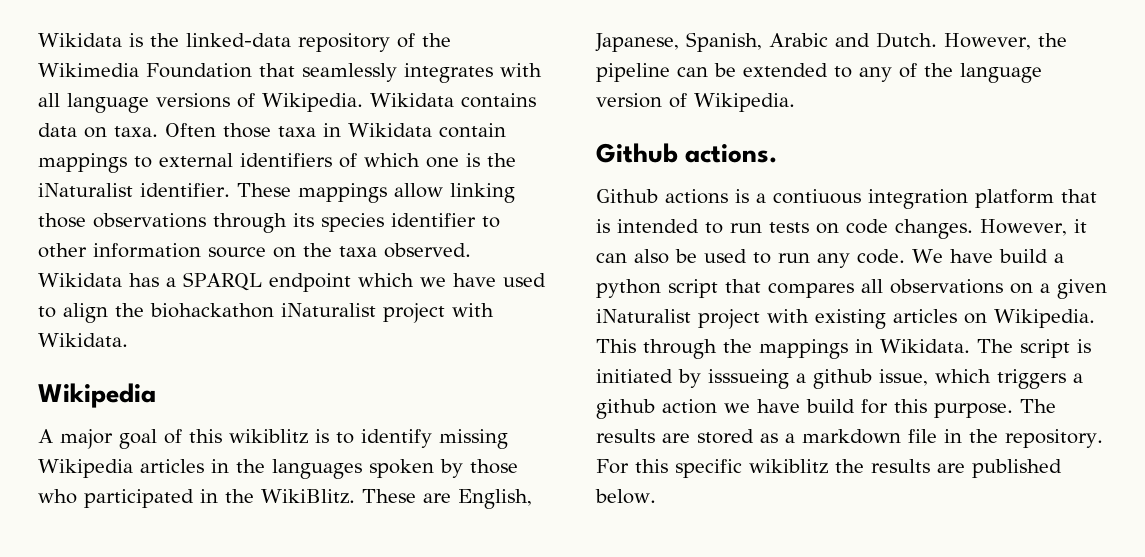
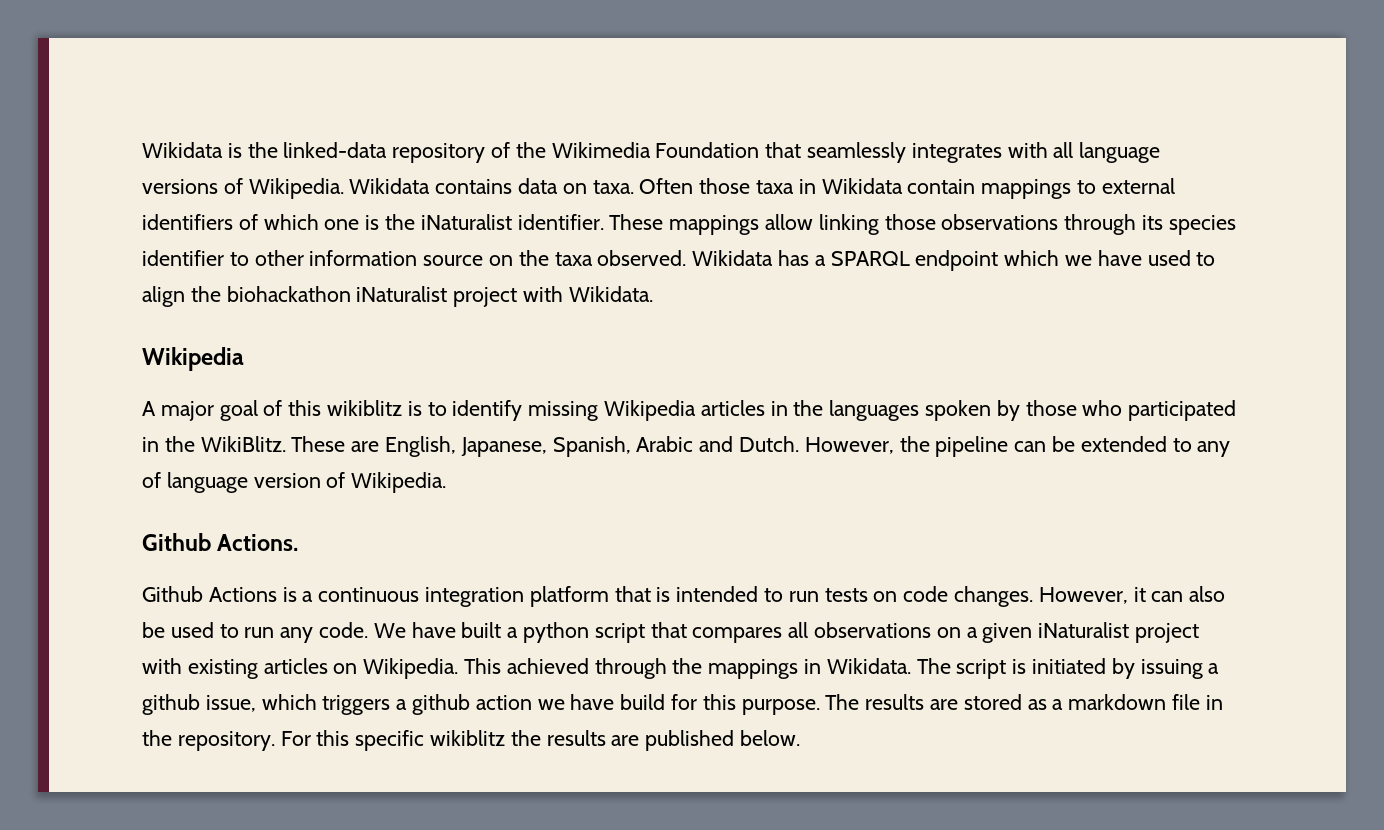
[924,63,953,77] the -> (161, 480) none
[685,144,778,163] [596,189,728,204] actions. // Github actions -> [217,534,299,551] [142,586,277,602] Actions. // Github Actions
[773,189,861,204] contiuous -> [318,587,420,602] continuous
[998,249,1048,263] build -> [461,622,502,638] built
(636, 346) none -> [506,658,589,674] achieved
[708,369,789,389] isssueing -> [1140,659,1203,679] issuing

